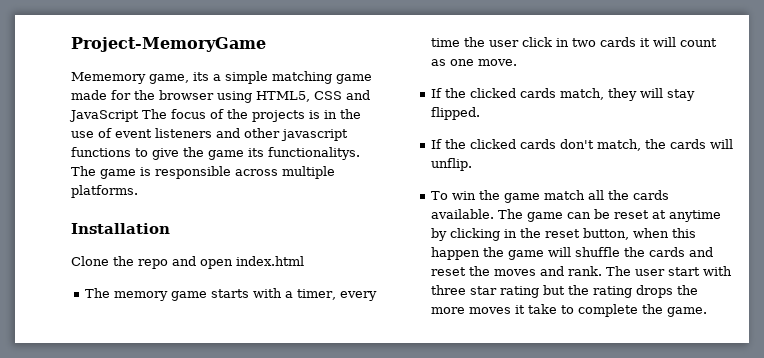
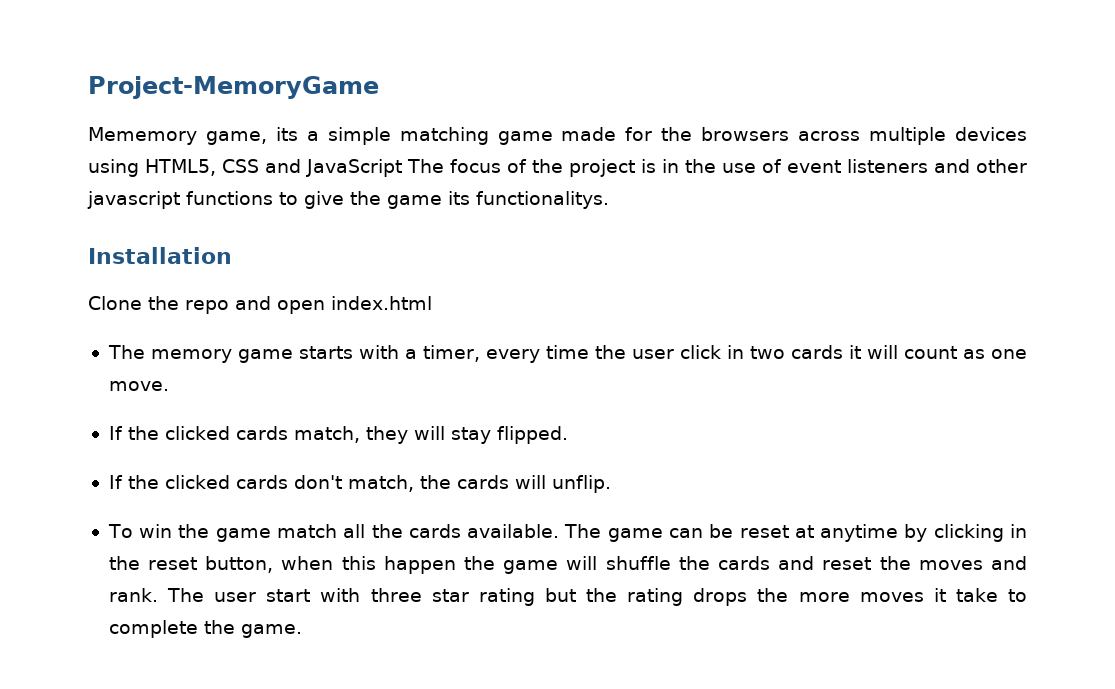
[159,90,214,100] browser -> [701,127,1027,145] browsers across multiple devices
[252,110,305,122] projects -> [569,159,635,177] project
[71,166,335,179] [71,185,138,198] The game is responsible across multiple platforms. -> (609, 200) none

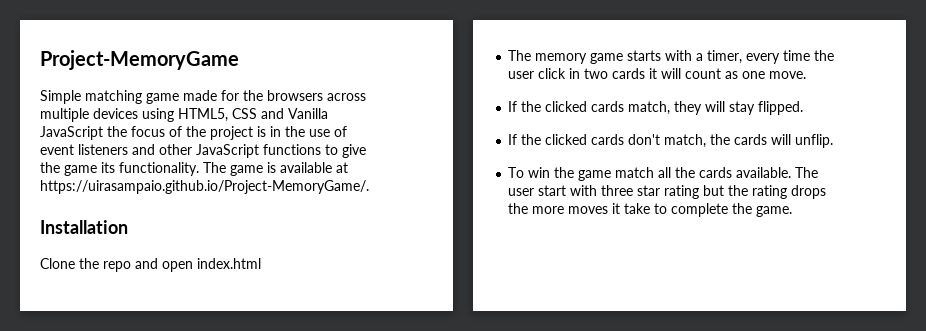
[88,127,391,145] Mememory game, its a simple -> [40,90,81,104] Simple
[306,159,444,177] JavaScript The -> [288,108,328,119] [40,126,127,140] Vanilla JavaScript the
[87,191,180,209] javascript -> [196,144,259,158] JavaScript
[476,191,609,209] functionalitys. -> [119,162,348,176] [40,180,369,194] functionality. The game is available at https://uirasampaio.github.io/Project-MemoryGame/.
[607,524,1027,542] [108,556,1028,574] [108,588,205,602] game can be reset at anytime by clicking in the reset button, when this happen the game will shuffle the cards and reset the moves and rank. The -> (819, 172) none

